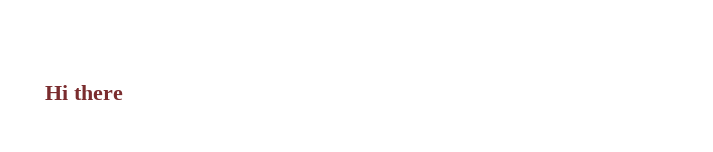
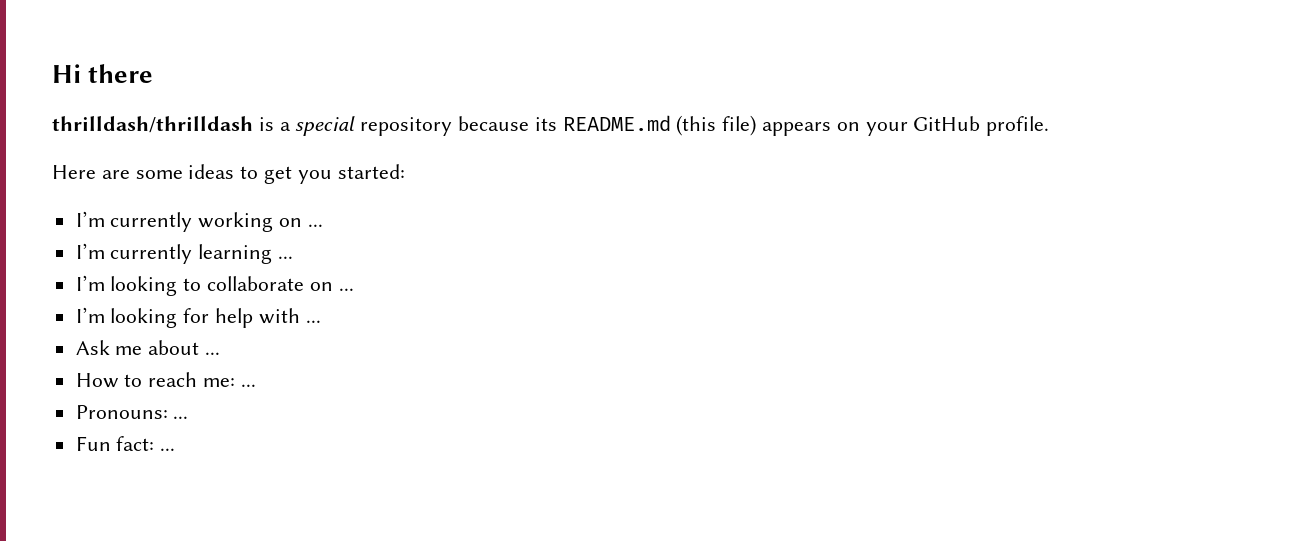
(123, 92) none -> [52,115,1050,136] [52,164,405,184] [75,211,323,232] [75,243,294,264] [75,275,354,296] [75,307,321,328] [75,340,221,355] [75,372,256,388] [75,405,189,419] [75,436,176,451] // thrilldash/thrilldash is a special repository because its README.md (this file) appears on your GitHub profile. // Here are some ideas to get you started: // I’m currently working on ... // I’m currently learning ... // I’m looking to collaborate on ... // I’m looking for help with ... // Ask me about ... // How to reach me: ... // Pronouns: ... // Fun fact: ...

